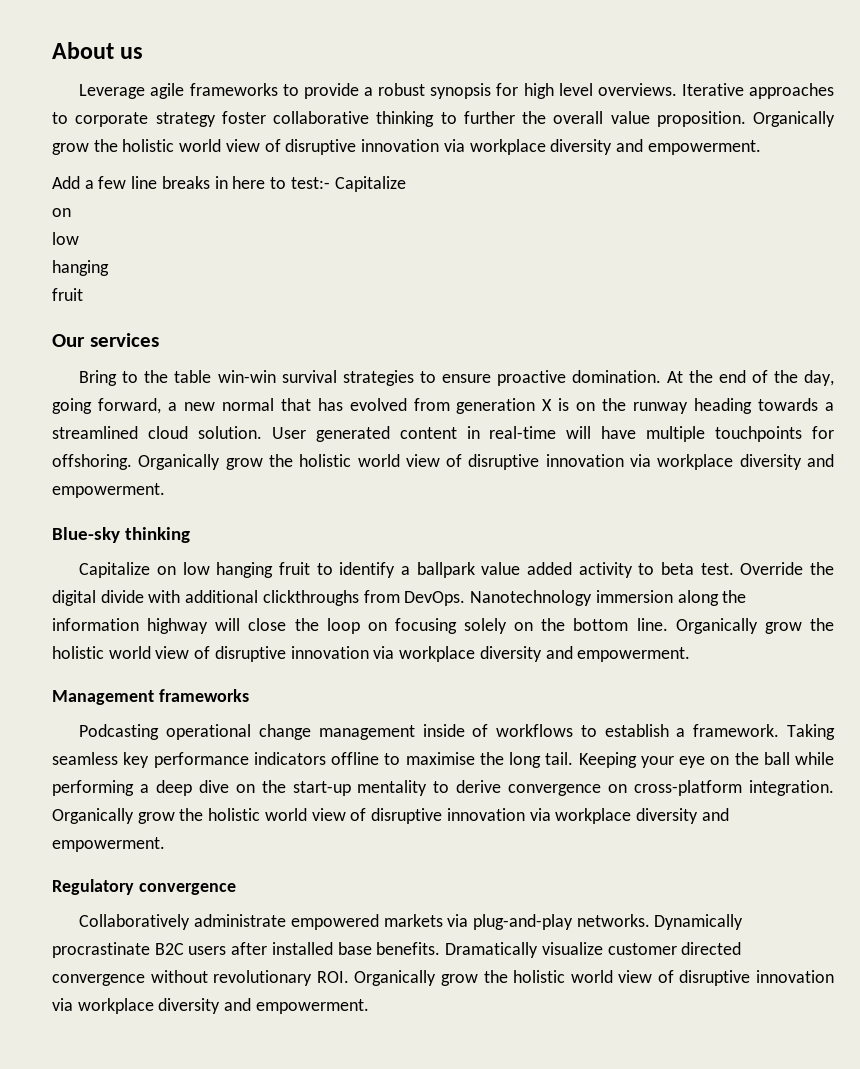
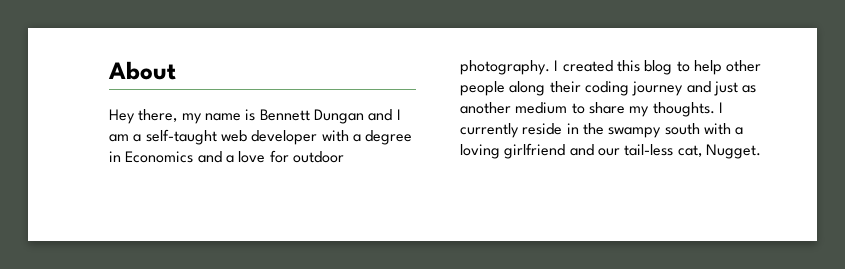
[120,47,144,59] [79,83,835,99] [52,111,835,127] [52,139,761,155] [52,176,406,192] [52,208,71,217] [52,232,79,245] [52,260,109,276] [52,288,83,301] [52,333,159,347] [79,370,835,386] [52,398,835,414] [52,426,834,442] [52,454,834,470] [52,483,165,498] [52,527,191,543] [79,562,835,578] [52,590,747,606] [52,618,834,634] [52,646,691,662] [52,689,249,705] [79,724,836,740] [52,752,834,768] [52,780,834,796] [52,808,729,824] [52,837,165,852] [52,879,236,895] [79,914,744,930] [52,942,742,958] [52,970,835,986] [52,998,369,1014] us // Leverage agile frameworks to provide a robust synopsis for high level overviews. Iterative approaches to corporate strategy foster collaborative thinking to further the overall value proposition. Organically grow the holistic world view of disruptive innovation via workplace diversity and empowerment. // Add a few line breaks in here to test:- Capitalize // on // low // hanging // fruit // Our services // Bring to the table win-win survival strategies to ensure proactive domination. At the end of the day, going forward, a new normal that has evolved from generation X is on the runway heading towards a streamlined cloud solution. User generated content in real-time will have multiple touchpoints for offshoring. Organically grow the holistic world view of disruptive innovation via workplace diversity and empowerment. // Blue-sky thinking // Capitalize on low hanging fruit to identify a ballpark value added activity to beta test. Override the digital divide with additional clickthroughs from DevOps. Nanotechnology immersion along the information highway will close the loop on focusing solely on the bottom line. Organically grow the holistic world view of disruptive innovation via workplace diversity and empowerment. // Management frameworks // Podcasting operational change management inside of workflows to establish a framework. Taking seamless key performance indicators offline to maximise the long tail. Keeping your eye on the ball while performing a deep dive on the start-up mentality to derive convergence on cross-platform integration. Organically grow the holistic world view of disruptive innovation via workplace diversity and empowerment. // Regulatory convergence // Collaboratively administrate empowered markets via plug-and-play networks. Dynamically procrastinate B2C users after installed base benefits. Dramatically visualize customer directed convergence without revolutionary ROI. Organically grow the holistic world view of disruptive innovation via workplace diversity and empowerment. -> [109,109,401,124] [109,129,413,145] [109,150,344,163] [460,60,762,75] [460,81,757,96] [460,102,723,117] [460,123,744,138] [460,143,761,159] // Hey there, my name is Bennett Dungan and I am a self-taught web developer with a degree in Economics and a love for outdoor photography. I created this blog to help other people along their coding journey and just as another medium to share my thoughts. I currently reside in the swampy south with a loving girlfriend and our tail-less cat, Nugget.

